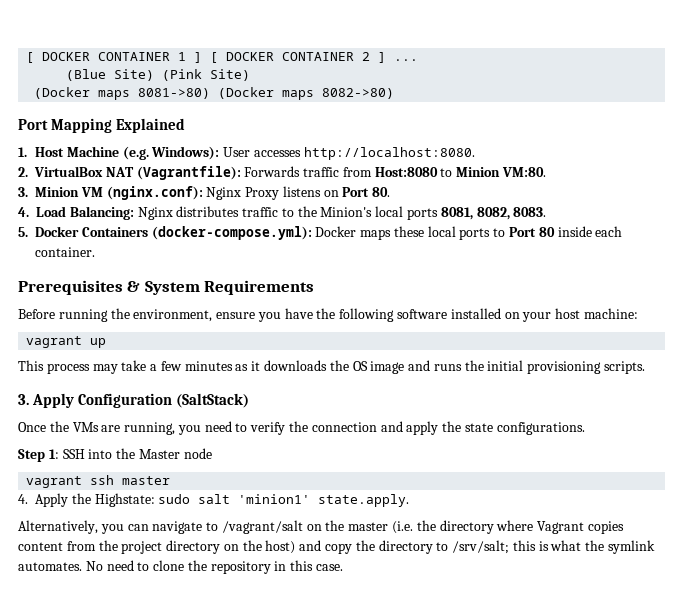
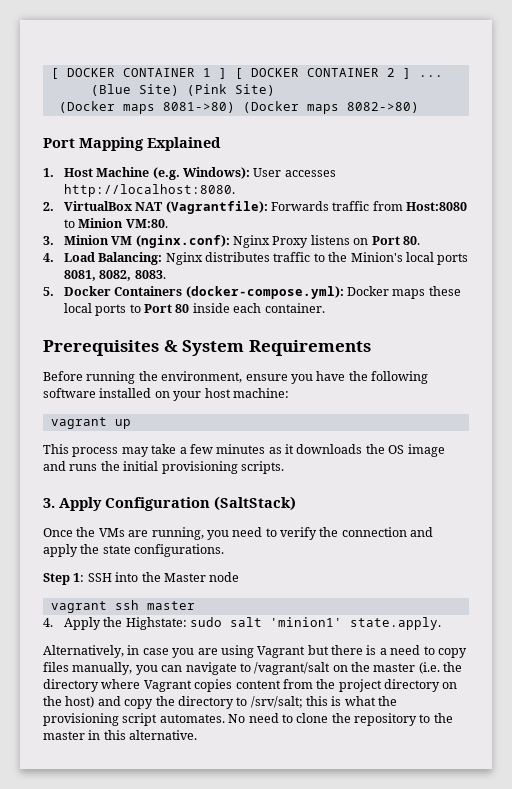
(98, 527) none -> [127,645,467,658] [43,662,133,675] in case you are using Vagrant but there is a need to copy files manually,
[608,540,656,554] symlink -> [43,713,158,726] provisioning script
(271, 567) none -> [419,713,453,723] [43,731,85,740] to the master
[316,564,344,571] case. -> [129,730,198,740] alternative.

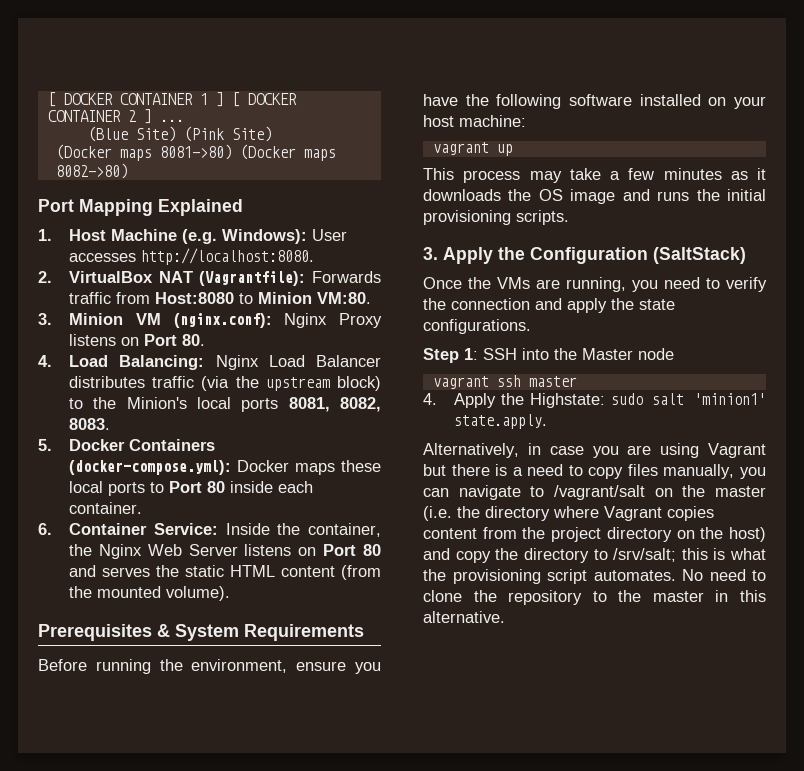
[205,252,311,262] distributes traffic -> [268,355,381,367] [68,376,381,391] Load Balancer distributes traffic (via the upstream block)
(325, 308) none -> [38,523,381,537] [68,544,381,559] [68,565,381,580] [68,586,230,601] // 6. Container Service: Inside the container, the Nginx Web Server listens on Port 80 and serves the static HTML content (from the mounted volume).
(102, 504) none -> [498,247,525,260] the

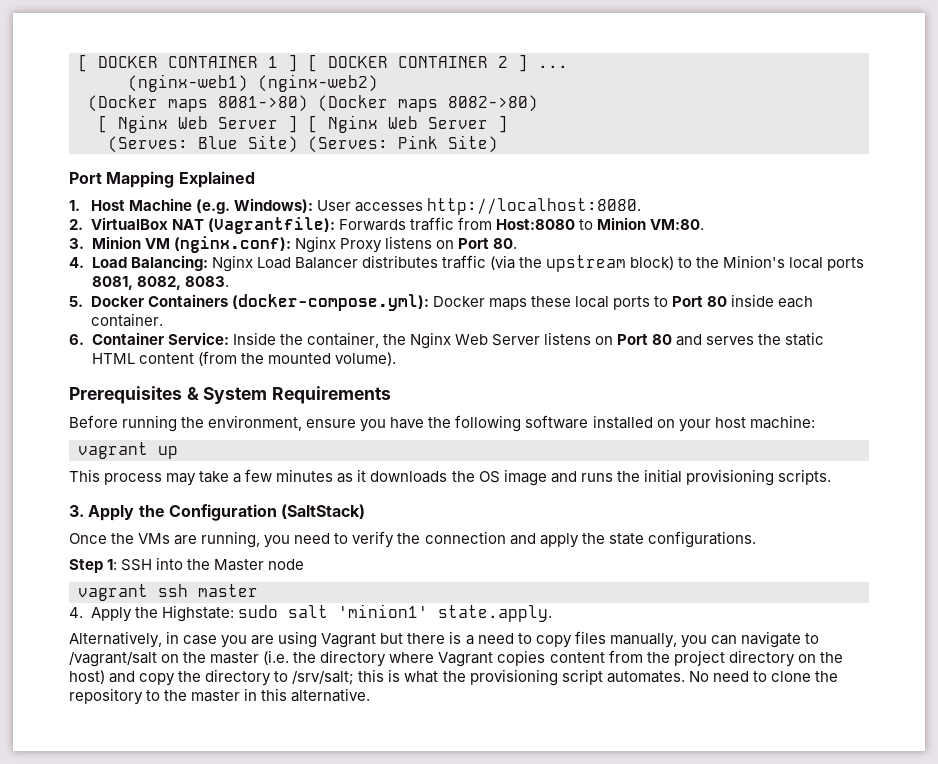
[87,126,272,142] (Blue Site) (Pink Site) -> [128,74,378,92] (nginx-web1) (nginx-web2)
(128, 171) none -> [98,115,508,133] [108,135,498,153] // [ Nginx Web Server ] [ Nginx Web Server ] // (Serves: Blue Site) (Serves: Pink Site)

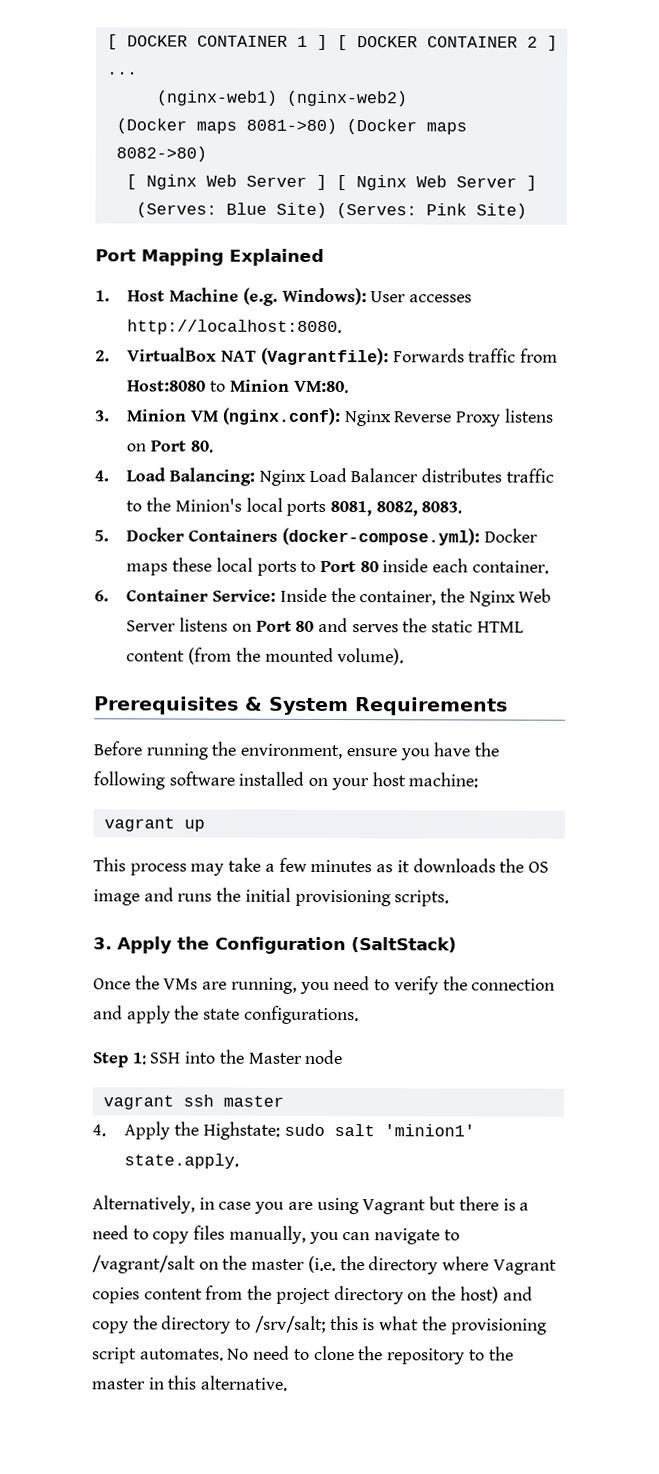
(336, 244) none -> [393,411,453,423] Reverse
[489,255,674,272] (via the upstream block) -> (554, 475) none

